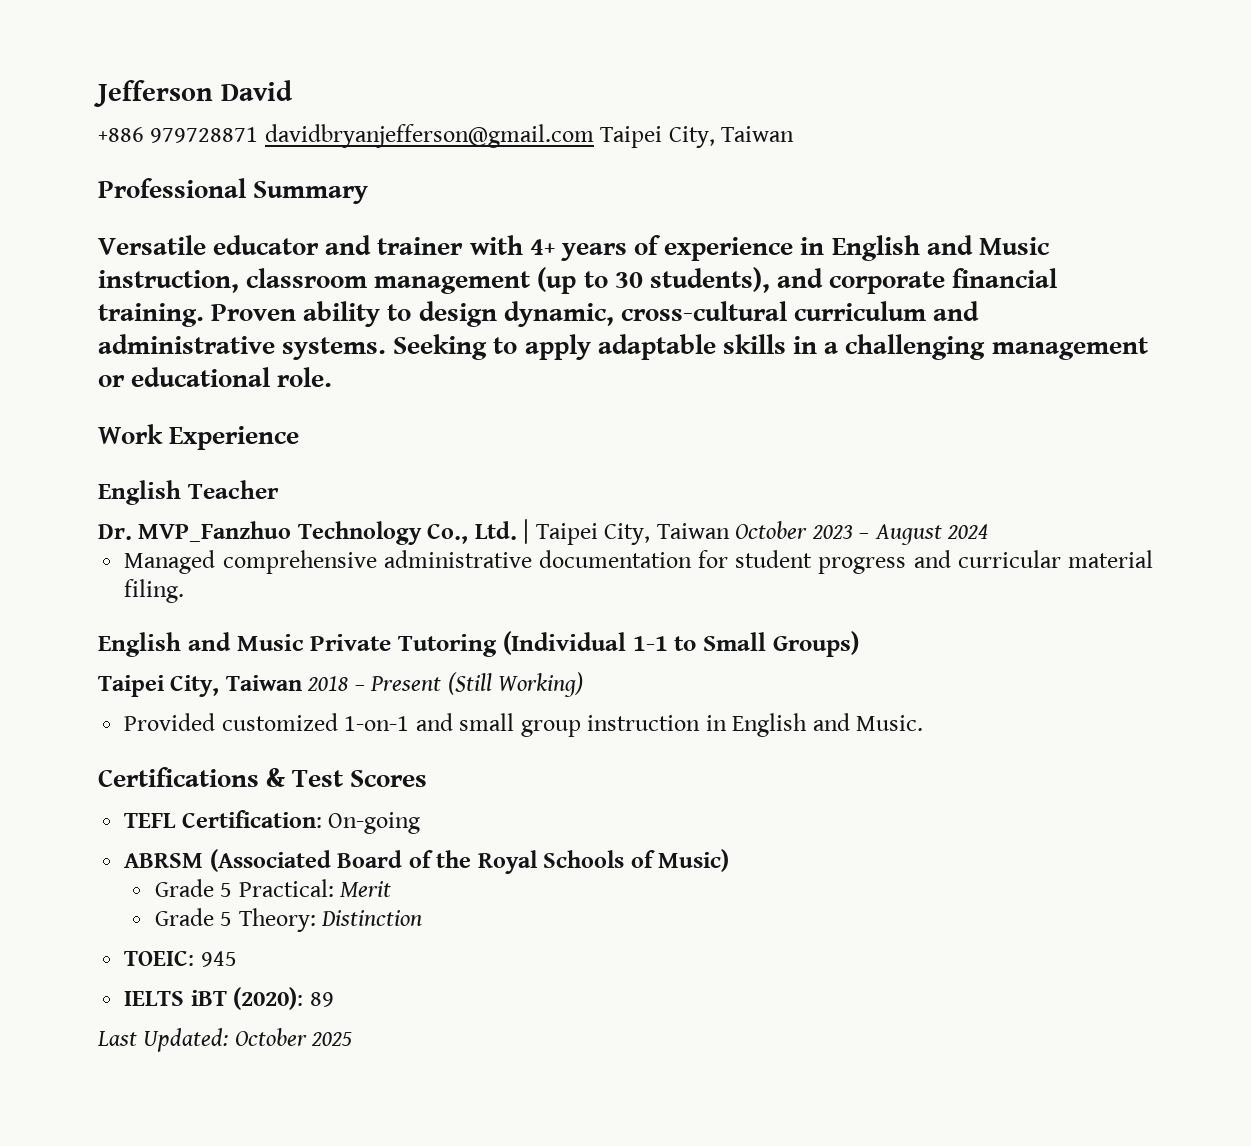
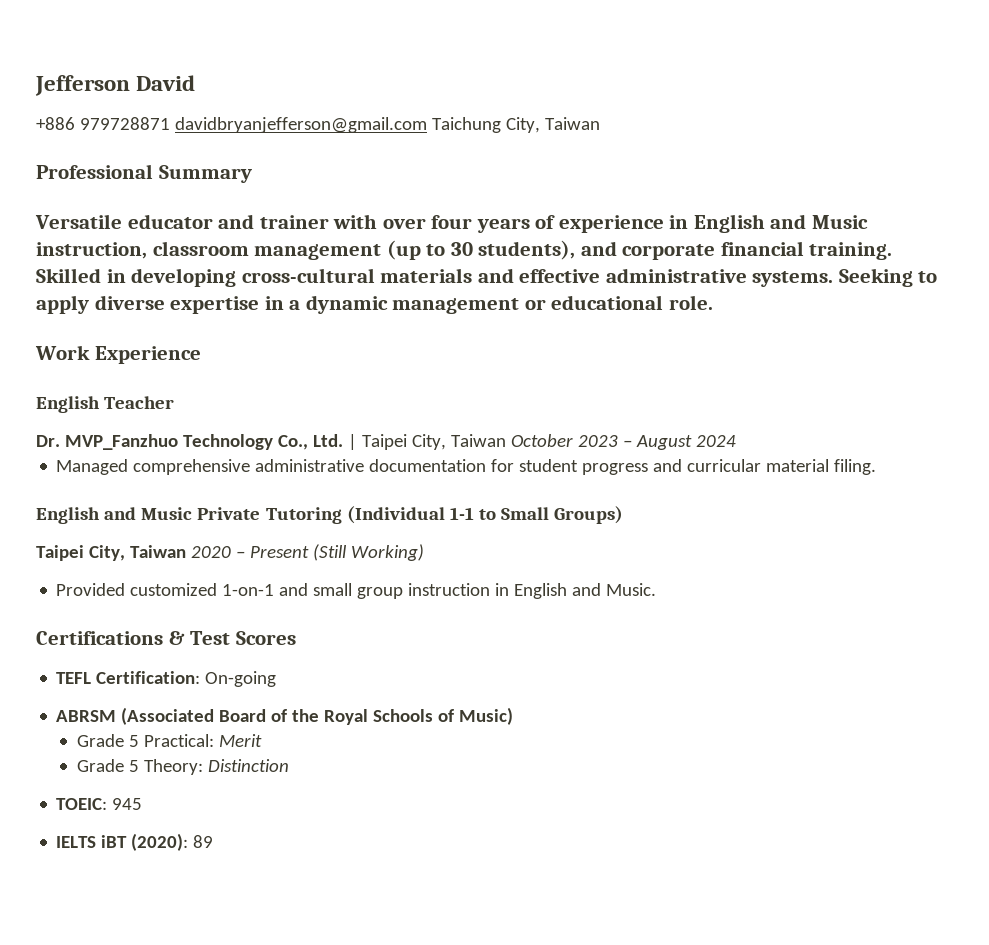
[600,126,663,148] Taipei -> [431,117,501,133] Taichung
[529,239,555,255] 4+ -> [382,215,473,229] over four
[211,301,980,327] Proven ability to design dynamic, cross-cultural curriculum and -> [36,268,601,287] Skilled in developing cross-cultural materials and effective
[597,334,786,360] adaptable skills -> [94,295,260,314] diverse expertise
[845,334,986,360] challenging -> [305,295,388,314] dynamic
[307,676,349,691] 2018 -> [190,546,231,558] 2020
[97,1028,353,1052] // Last Updated: October 2025 -> (214, 841) none

